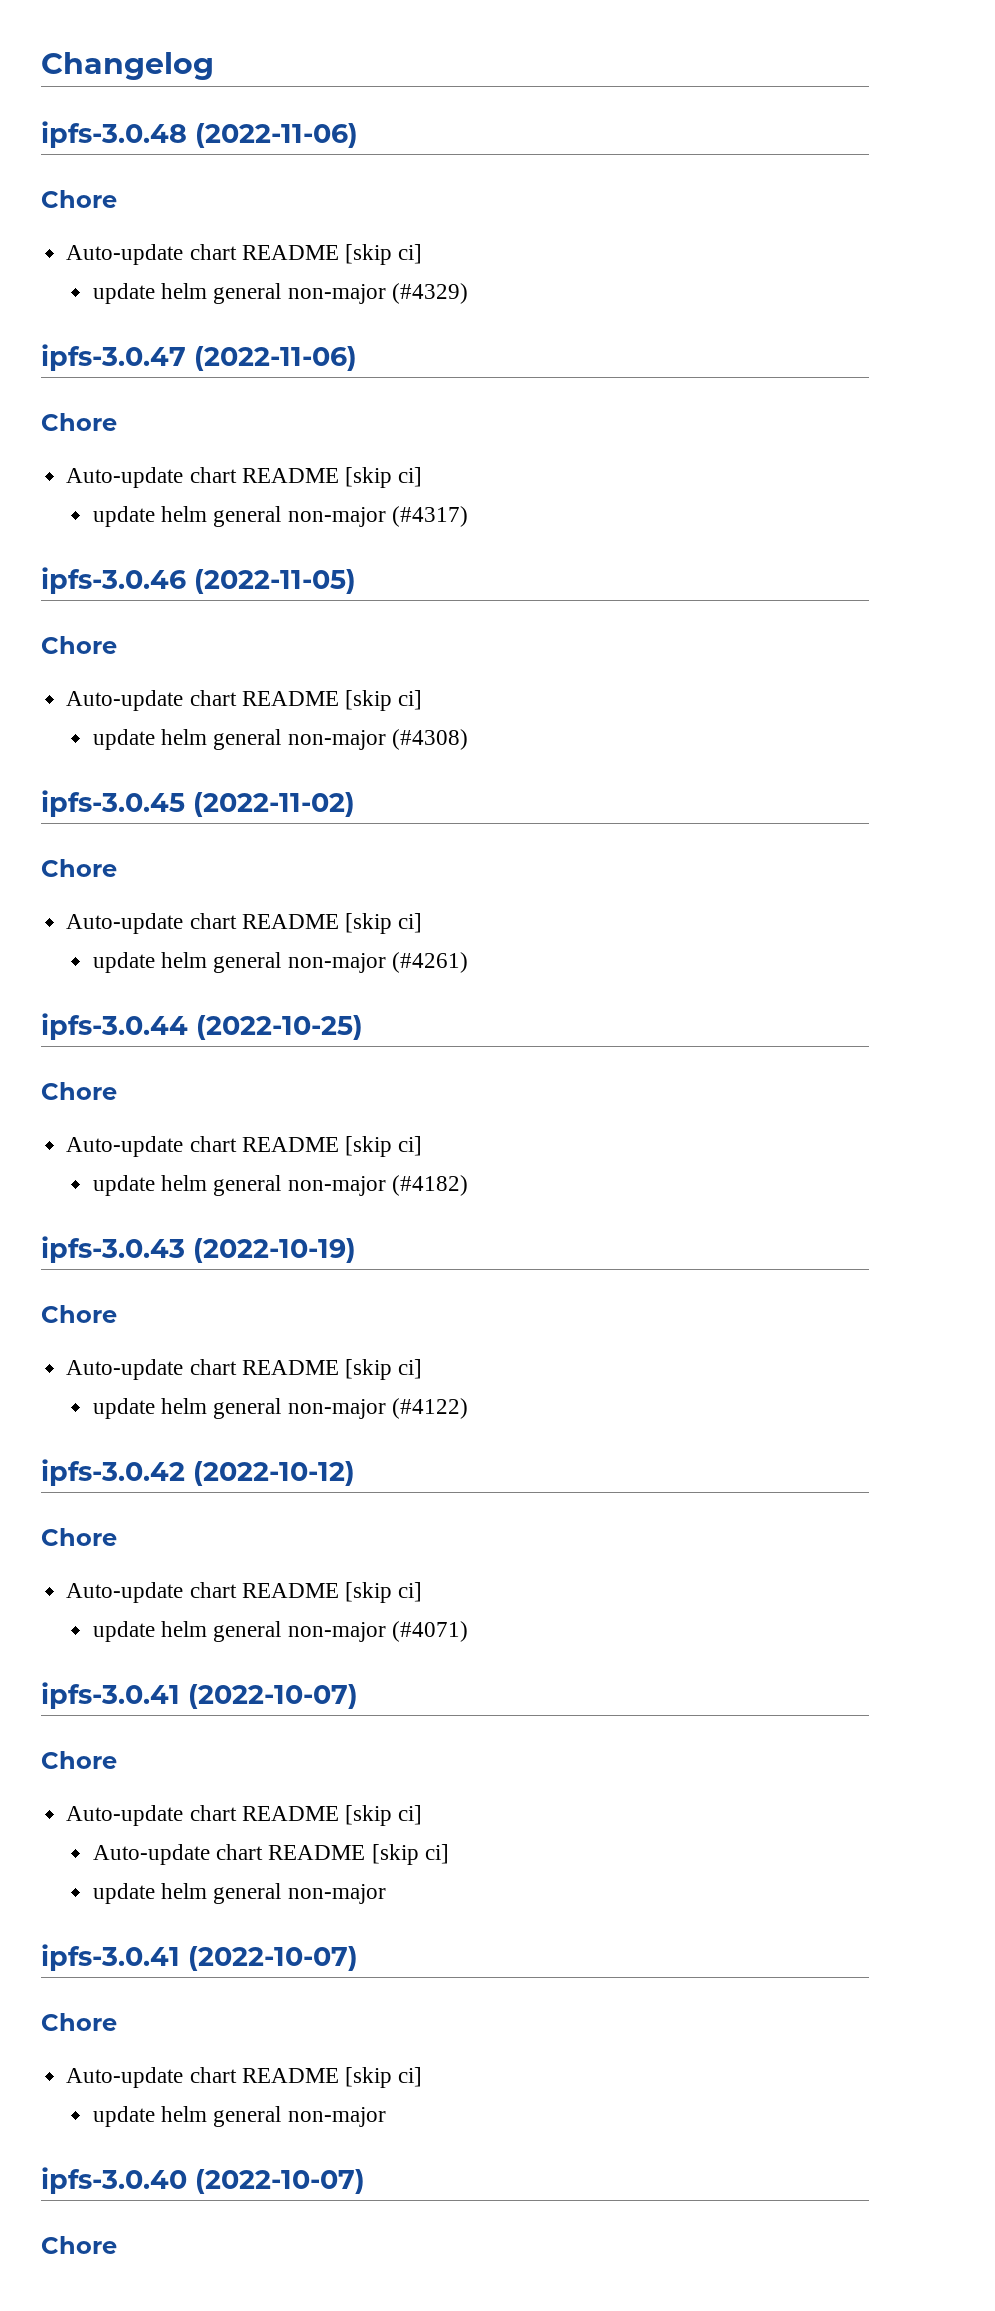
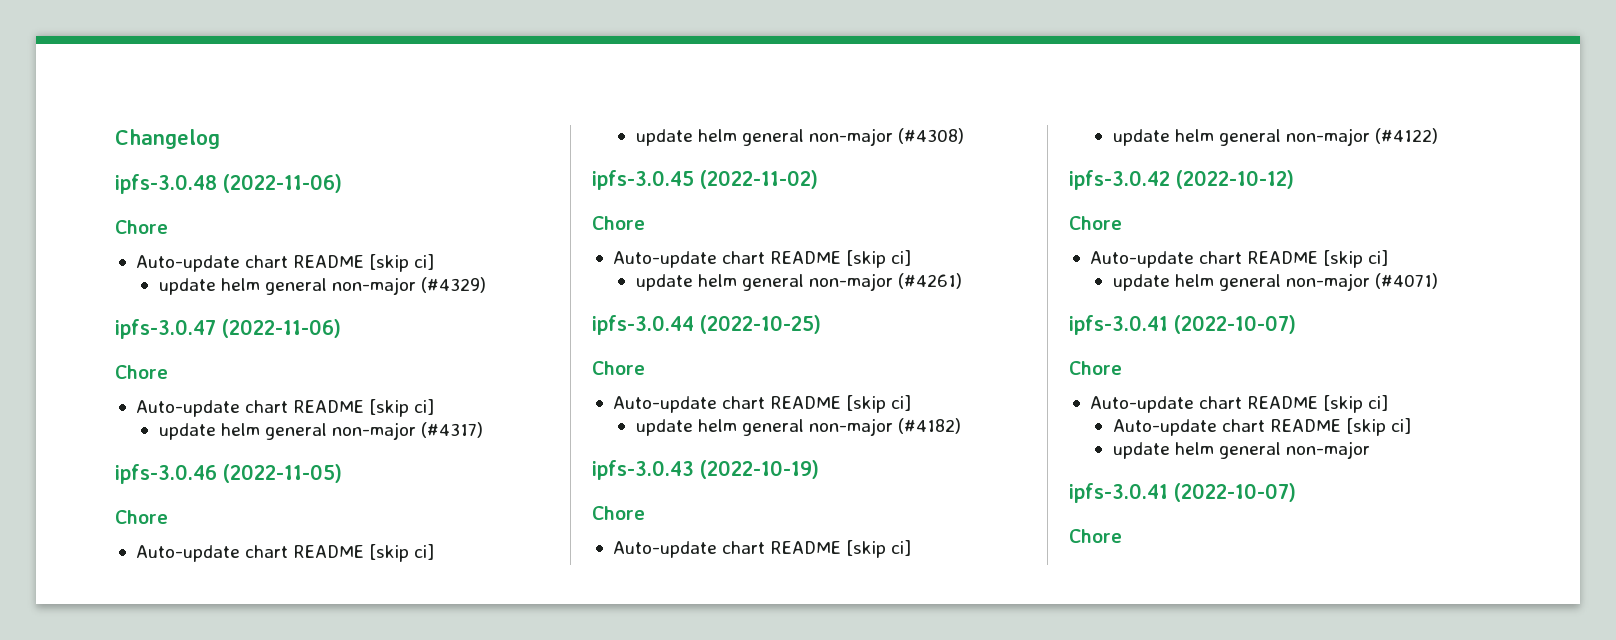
[66,2067,423,2088] [92,2106,386,2127] [41,2167,365,2194] [41,2236,117,2254] // Auto-update chart README [skip ci] // update helm general non-major // ipfs-3.0.40 (2022-10-07) // Chore -> (1122, 536) none

